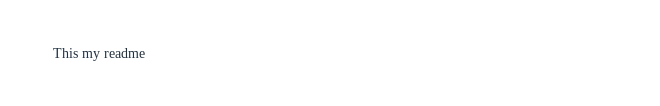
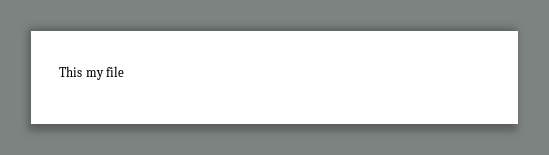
[104,48,145,58] readme -> [106,66,125,77] file

